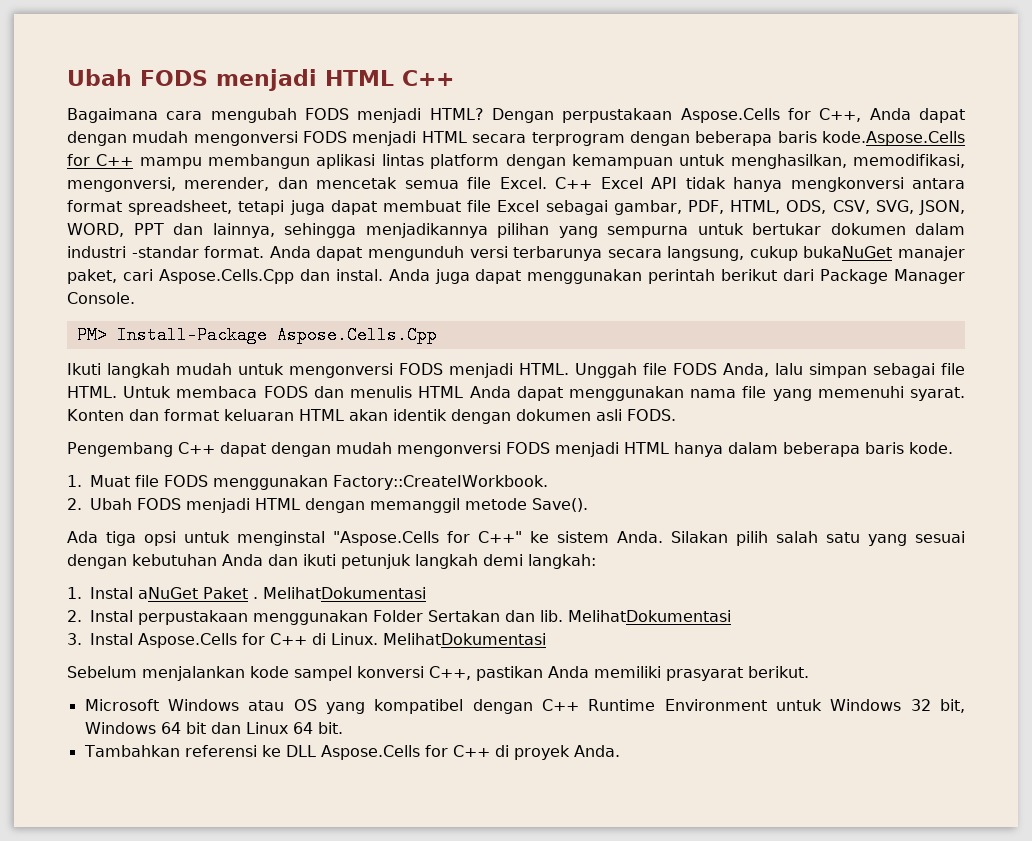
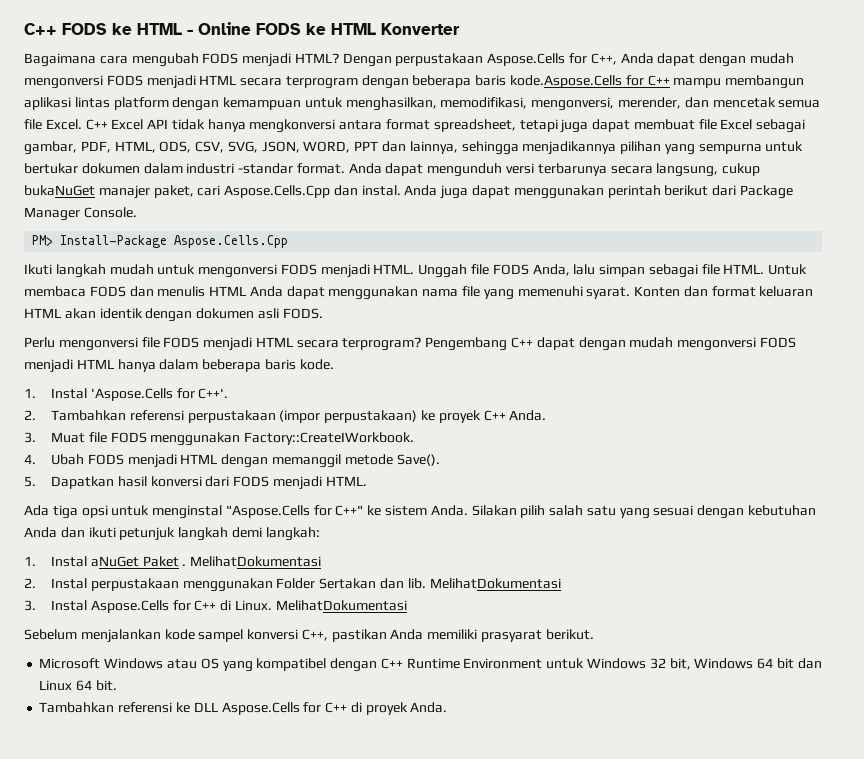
[67,69,454,91] Ubah FODS menjadi HTML C++ -> [24,22,460,35] C++ FODS ke HTML - Online FODS ke HTML Konverter
(676, 415) none -> [24,337,422,351] Perlu mengonversi file FODS menjadi HTML secara terprogram?
(82, 481) none -> [51,388,229,401] [24,410,547,423] [24,432,36,443] Instal 'Aspose.Cells for C++'. // 2. Tambahkan referensi perpustakaan (impor perpustakaan) ke proyek C++ Anda. // 3.
[67,498,82,510] 2. -> [24,454,36,464] 4.
(588, 505) none -> [24,476,367,490] // 5. Dapatkan hasil konversi dari FODS menjadi HTML.

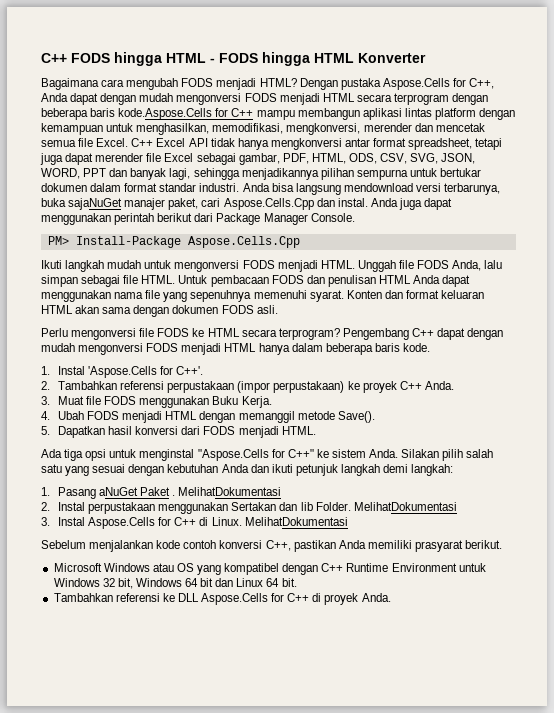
[112,23,132,35] ke -> [114,52,162,66] hingga
[198,22,326,35] Online FODS ke -> [219,52,310,66] FODS hingga
[395,53,484,66] perpustakaan -> [340,78,381,90] pustaka
[531,97,682,111] mengonversi, merender, -> [286,123,412,135] mengkonversi, merender
[339,120,383,130] antara -> [344,138,370,147] antar
[633,119,695,130] membuat -> [95,153,144,162] merender
[409,141,458,154] lainnya, -> [130,168,191,180] banyak lagi,
[664,144,695,155] yang -> (354, 174) none
[186,163,761,177] [24,185,95,196] industri -standar format. Anda dapat mengunduh versi terbarunya secara langsung, cukup bukaNuGet -> [124,183,501,195] [41,198,123,210] format standar industri. Anda bisa langsung mendownload versi terbarunya, buka sajaNuGet
[24,286,86,297] membaca -> [210,275,269,287] pembacaan
[157,286,206,297] menulis -> [327,275,376,287] penulisan
(514, 294) none -> [190,290,252,302] sepenuhnya
[99,308,143,319] identik -> [102,307,132,314] sama
[257,308,323,319] asli FODS. -> [221,305,278,314] FODS asli.
[203,337,253,351] menjadi -> [192,328,205,337] ke
[244,432,415,445] Factory::CreateIWorkbook. -> [212,396,272,408] Buku Kerja.
[51,556,88,567] Instal -> [58,487,97,499] Pasang
[276,578,316,589] Folder -> (229, 508) none
[407,578,426,589] lib. -> [300,502,351,511] lib Folder.
[198,629,244,642] sampel -> [183,540,217,549] contoh

